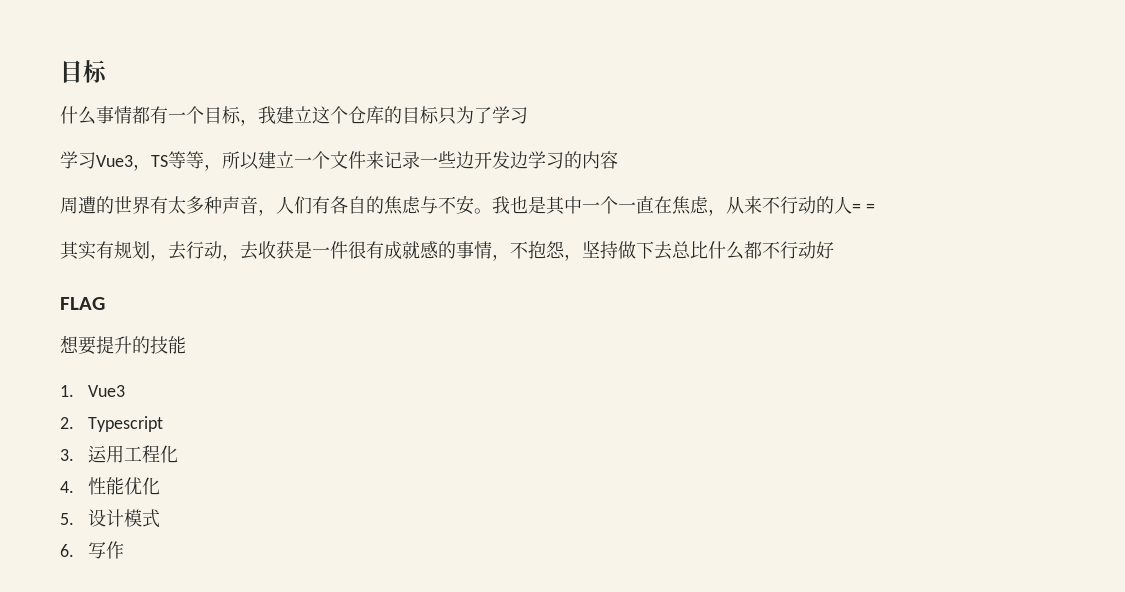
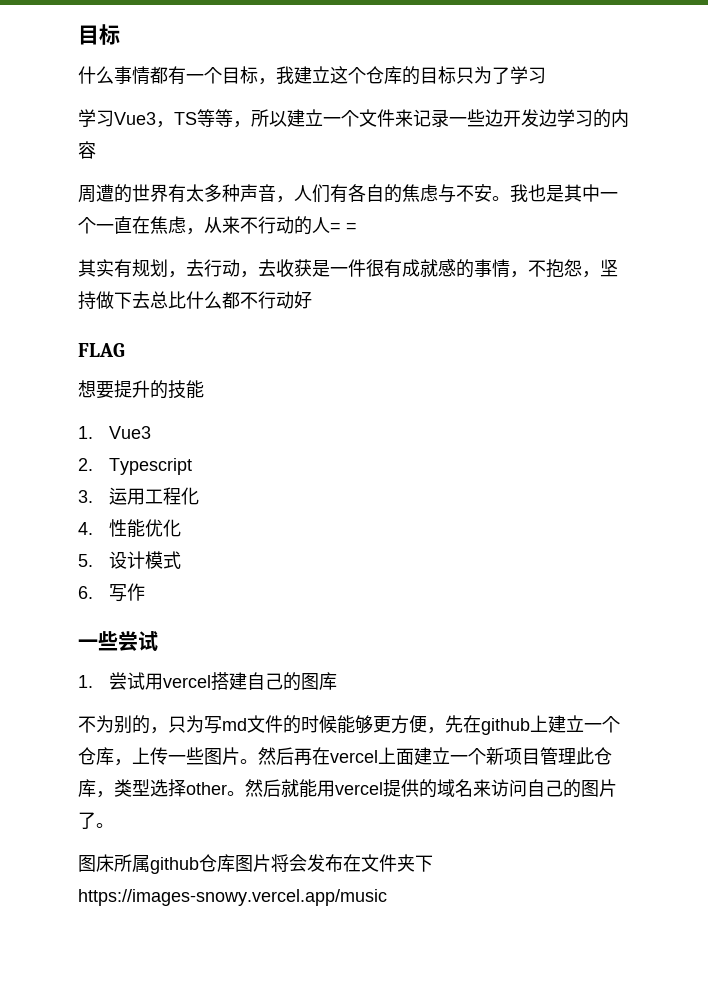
(124, 550) none -> [78,631,158,651] [78,672,337,691] [78,715,620,735] [78,747,612,766] [78,779,617,798] [78,812,114,829] [78,854,433,874] [78,889,387,906] // 一些尝试 // 1.尝试用vercel搭建自己的图库 // 不为别的，只为写md文件的时候能够更方便，先在github上建立一个仓库，上传一些图片。然后再在vercel上面建立一个新项目管理此仓库，类型选择other。然后就能用vercel提供的域名来访问自己的图片了。 // 图床所属github仓库图片将会发布在文件夹下https://images-snowy.vercel.app/music

